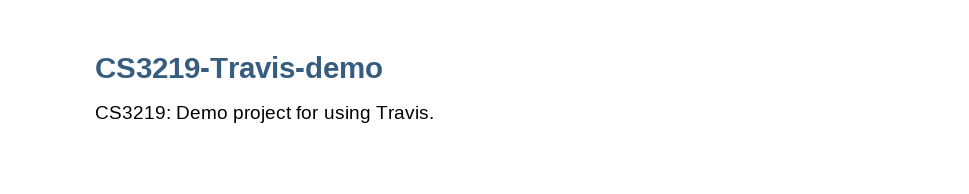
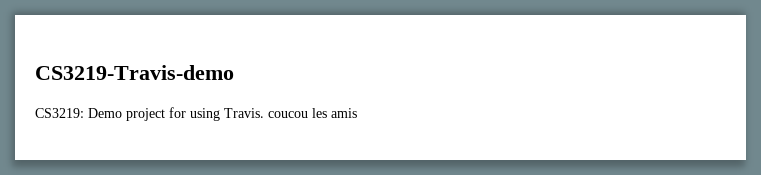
(434, 112) none -> [268,108,357,118] coucou les amis

